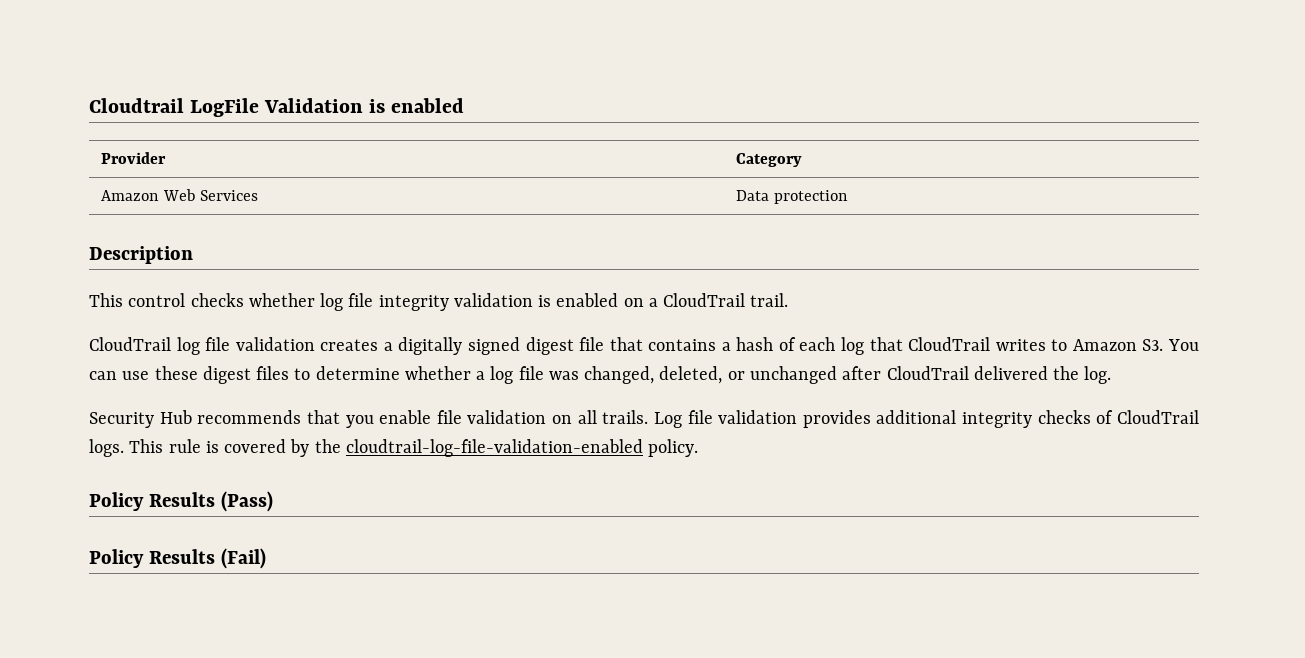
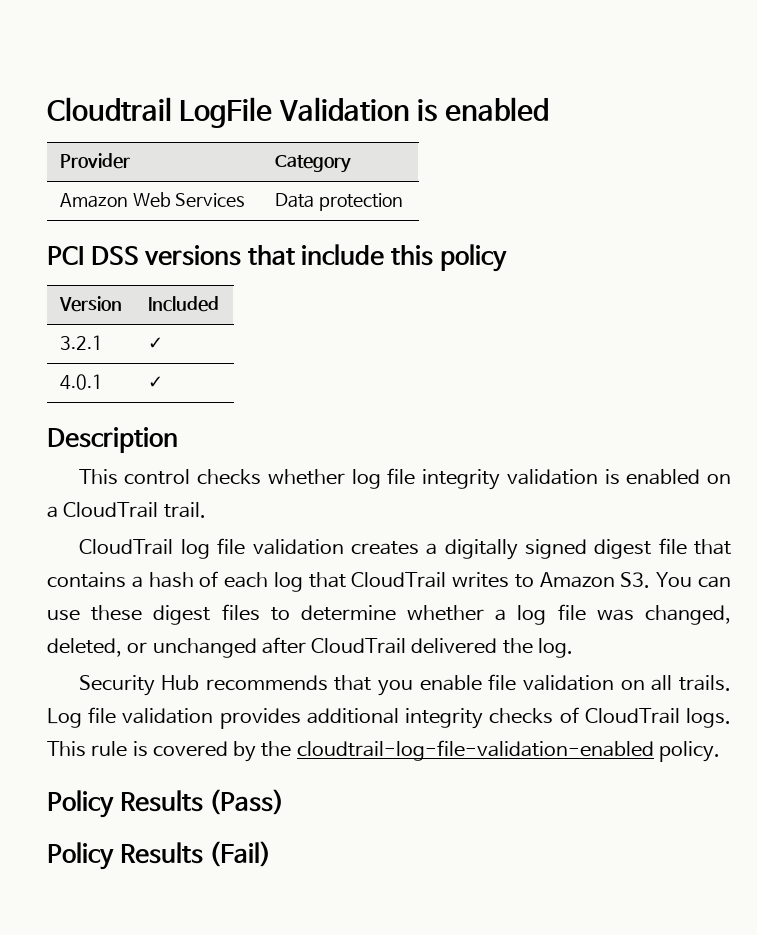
(848, 197) none -> [47,244,507,272] [58,296,122,312] [147,296,219,312] [59,335,103,350] [147,337,163,349] [59,374,103,390] [147,376,163,388] // PCI DSS versions that include this policy // Version | Included // 3.2.1 | ✓ // 4.0.1 | ✓

